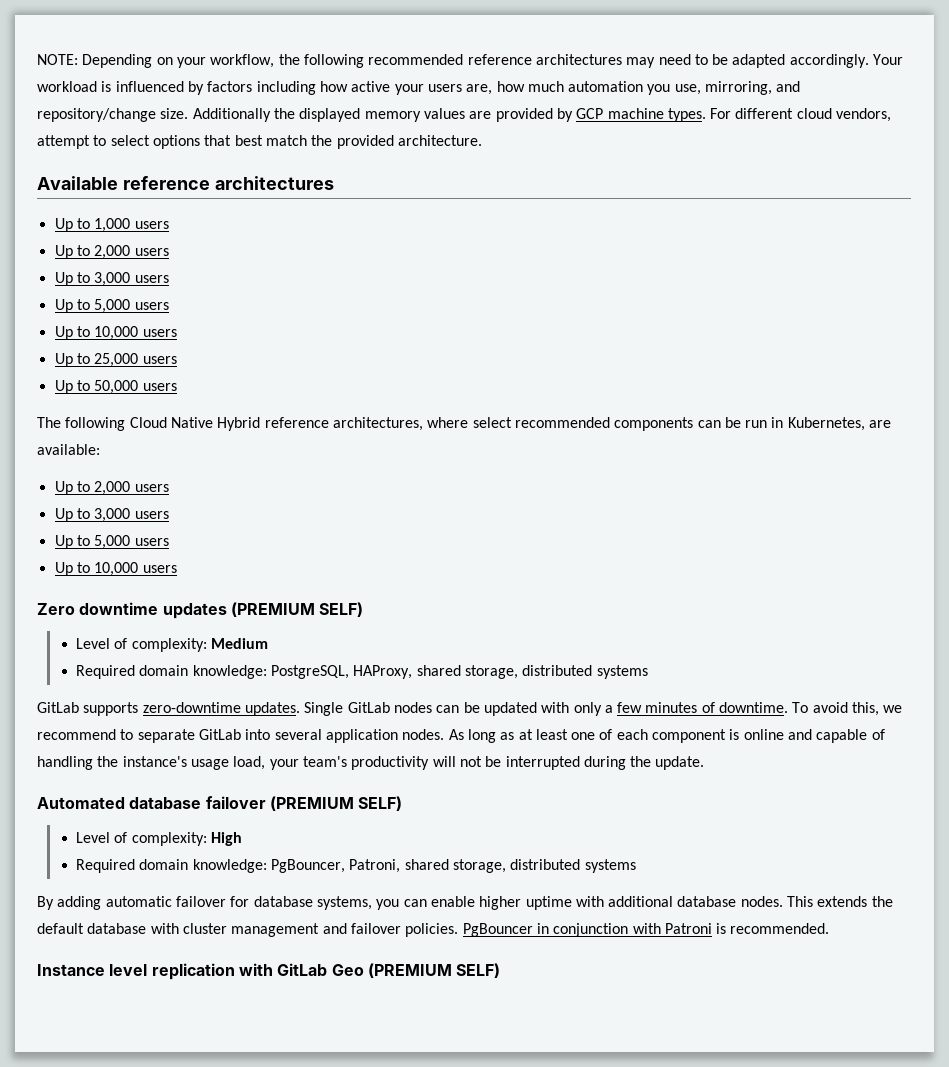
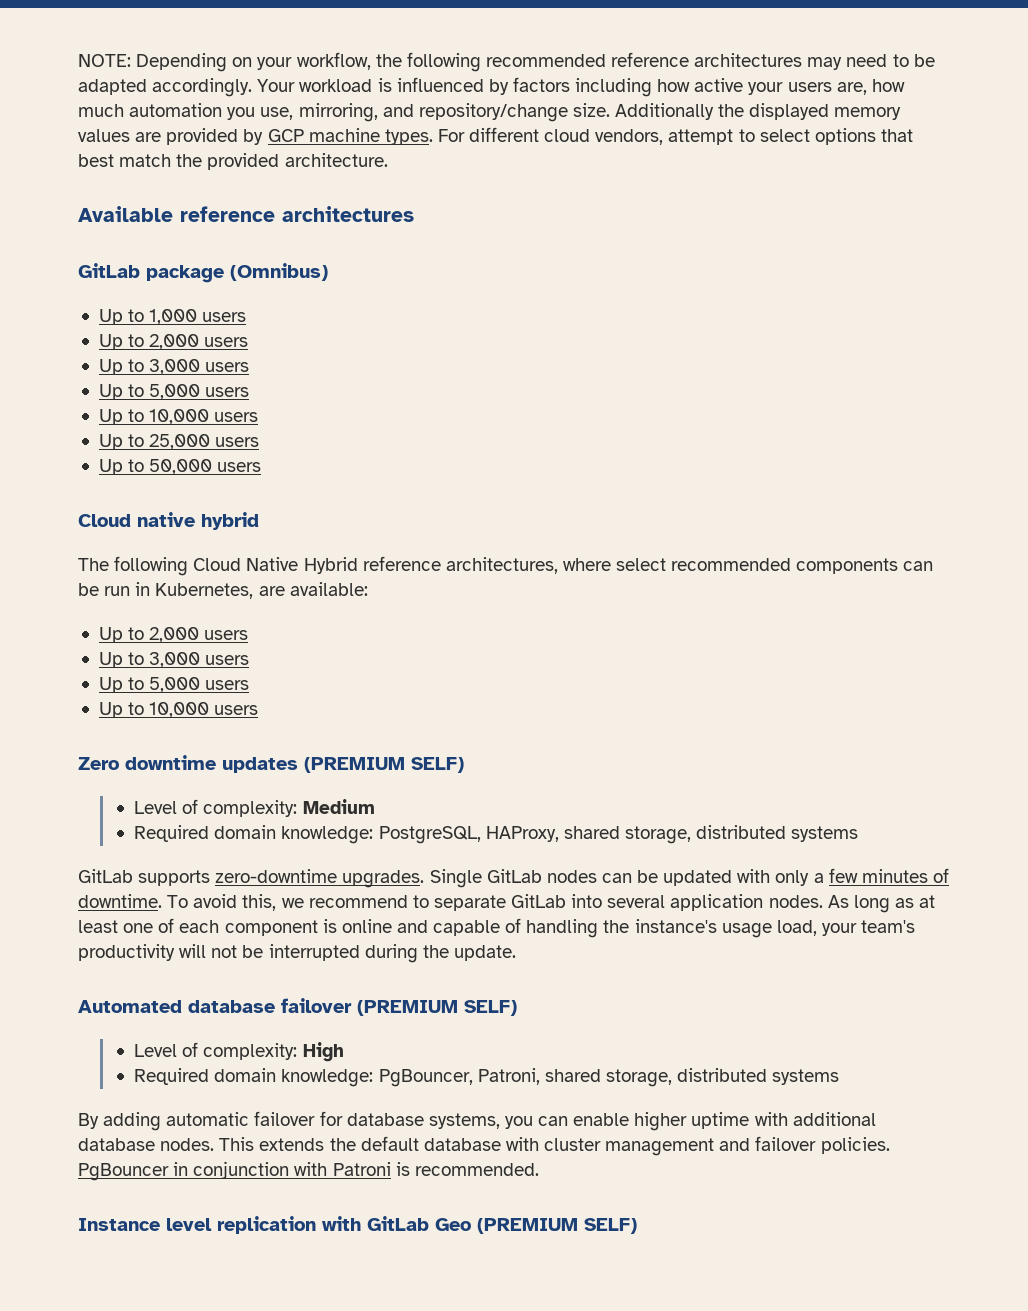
(334, 183) none -> [78,263,328,283] // GitLab package (Omnibus)
(177, 387) none -> [78,512,259,530] // Cloud native hybrid
[244,702,300,716] updates. -> [342,870,425,888] upgrades.

